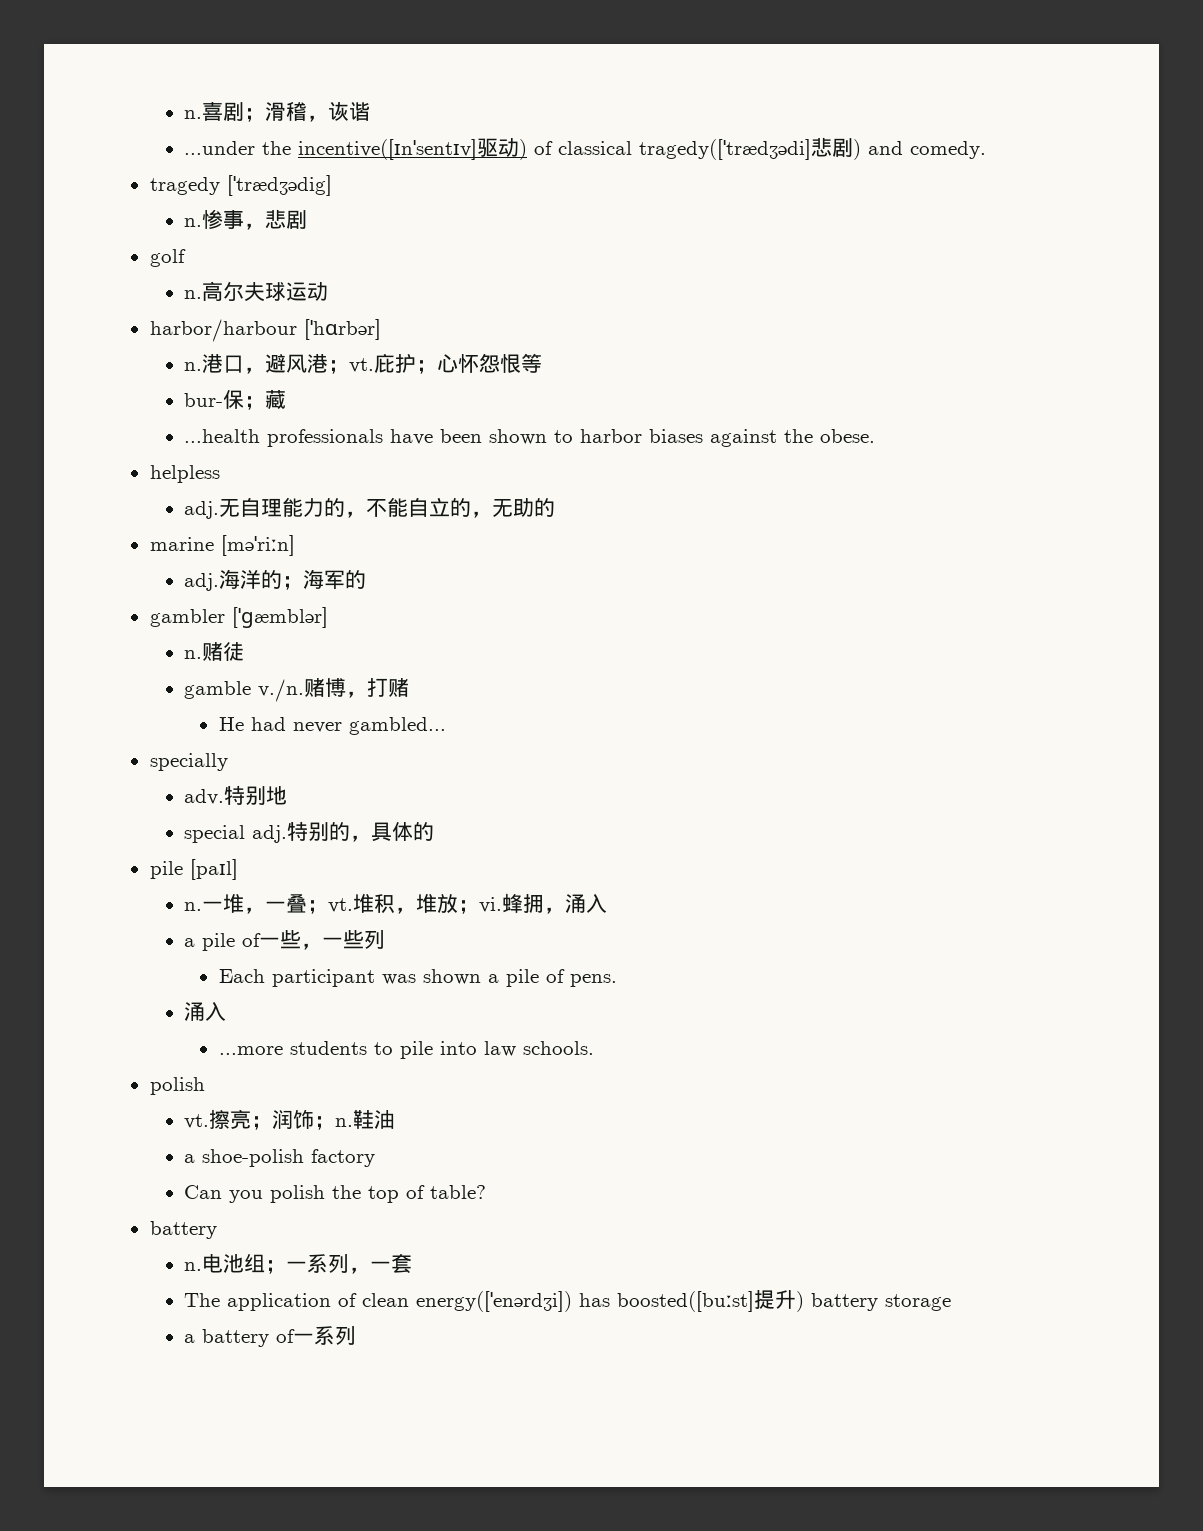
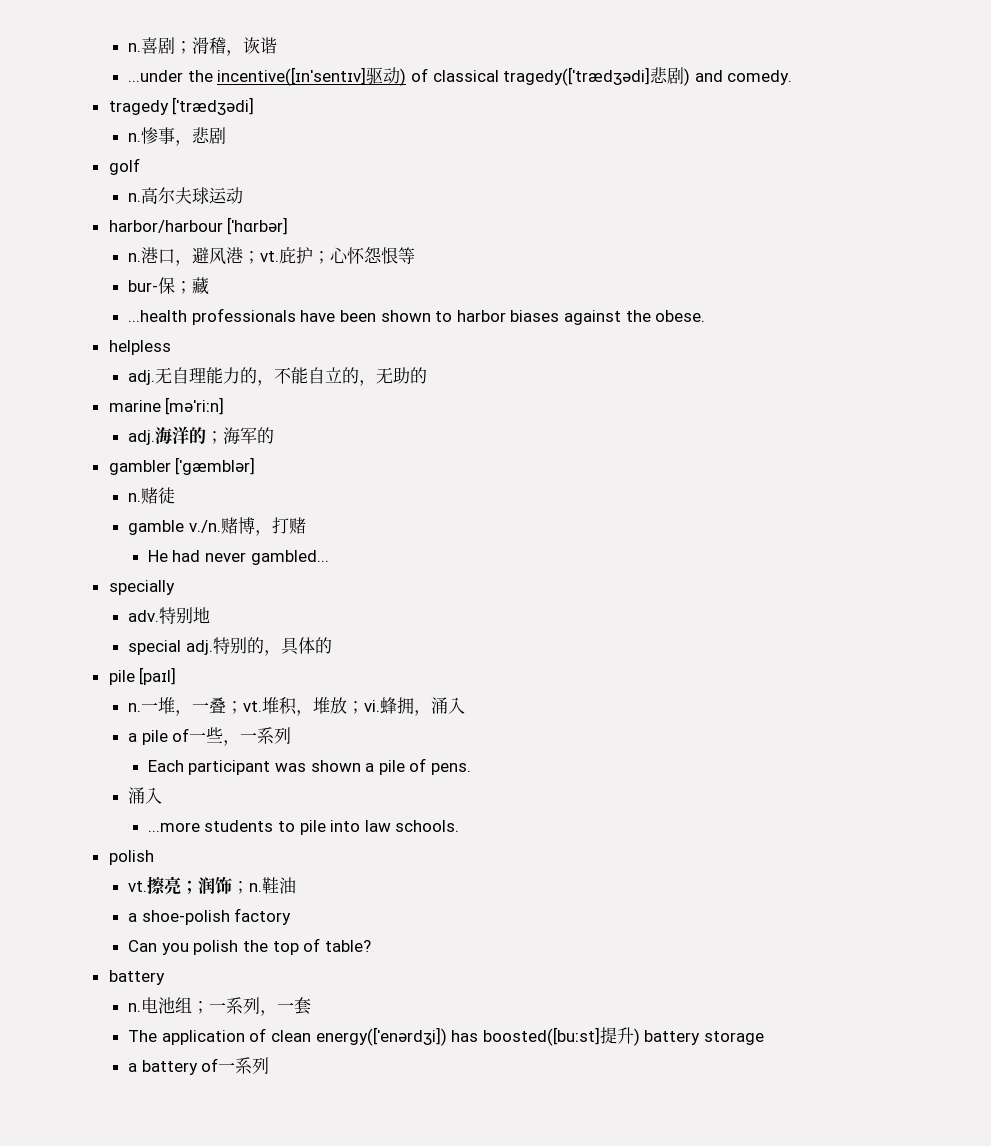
[226,175,332,196] [ˈtrædʒədig] -> [172,97,255,115] [ˈtrædʒədi]
[343,930,365,949] 些 -> [257,727,275,744] 系

